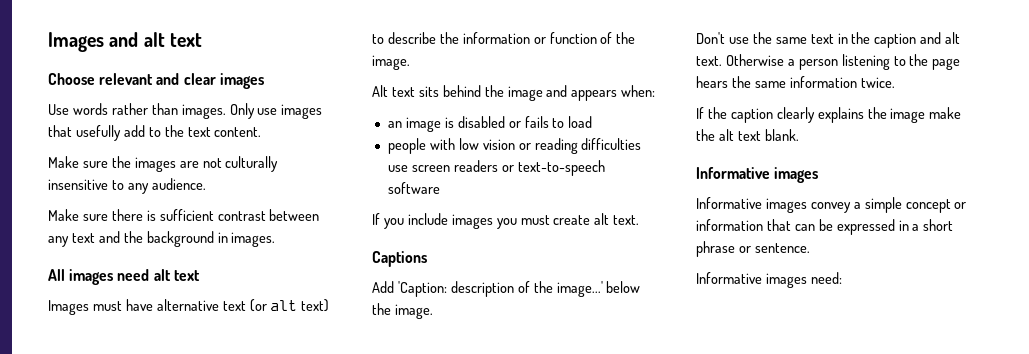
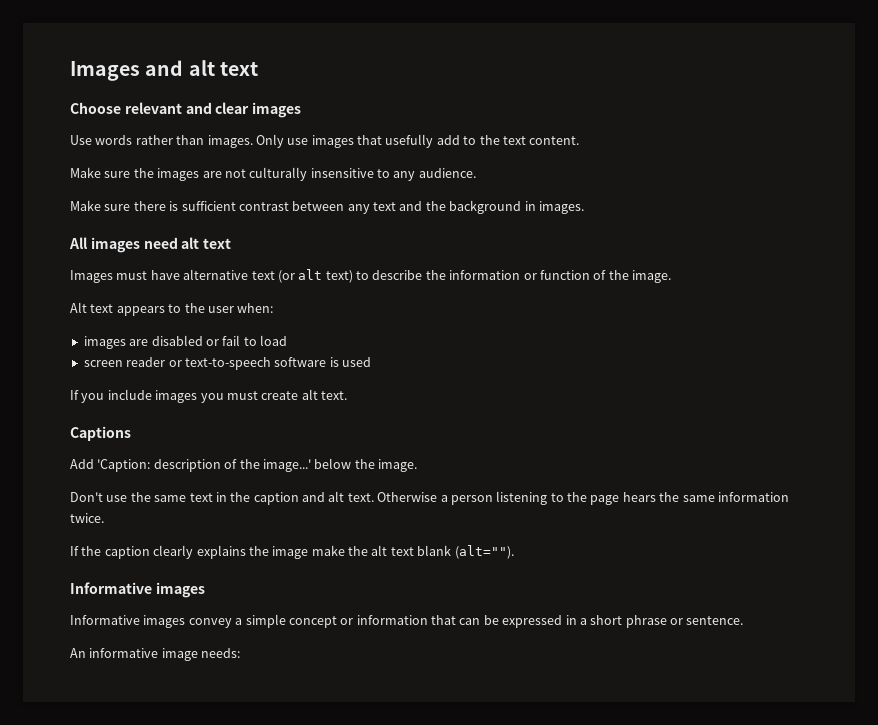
[418,85,656,101] [387,117,454,132] sits behind the image and appears when: // an image is -> [116,303,274,316] [83,336,149,349] appears to the user when: // images are
[524,116,549,128] fails -> [222,335,241,346] fail
[387,138,642,154] [387,160,498,172] people with low vision or reading difficulties use screen readers -> [83,357,166,367] screen reader
(440, 188) none -> [329,357,371,367] is used
[764,129,799,141] blank. -> [417,545,514,559] blank (alt="").
[696,272,842,288] Informative images need: -> [70,648,241,661] An informative image needs:

